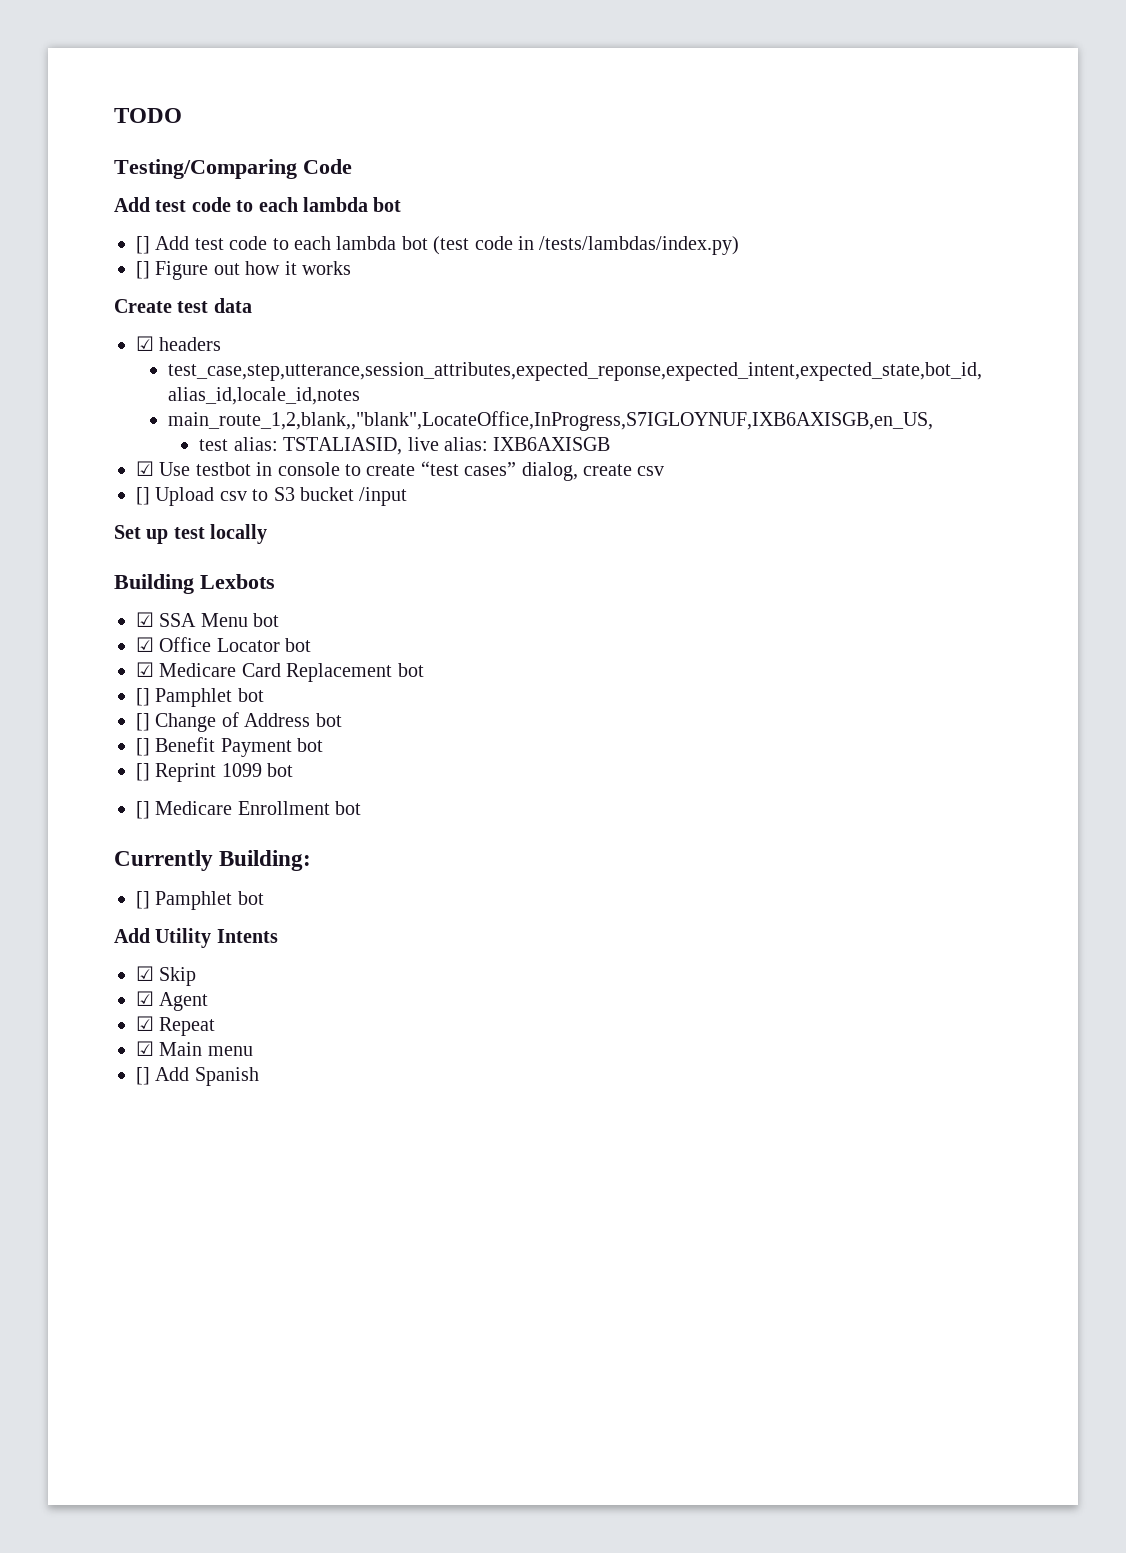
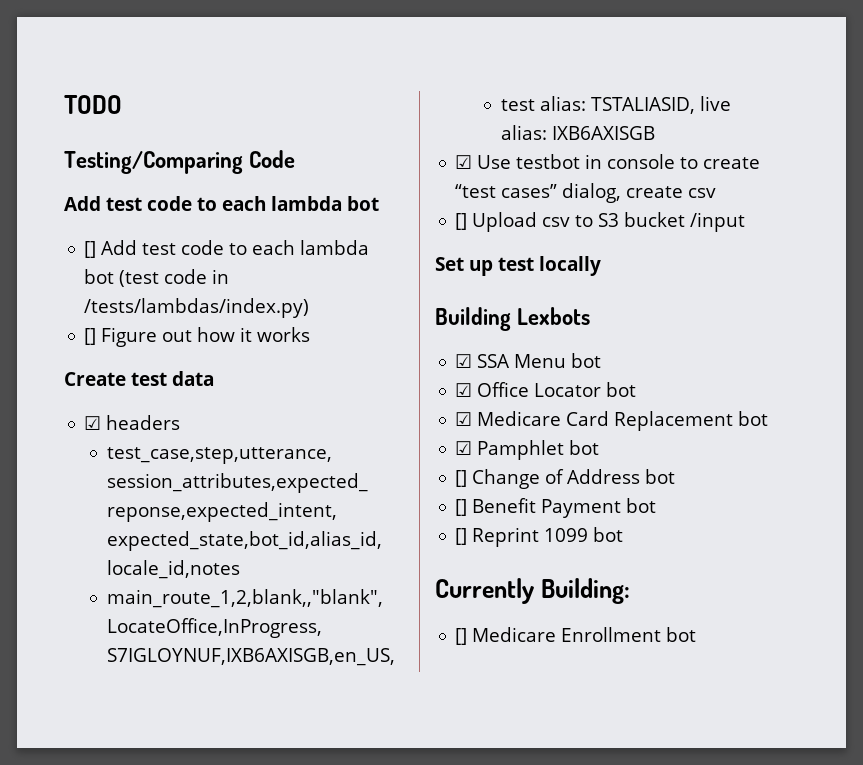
[136,688,150,706] [] -> [455,441,473,455] ☑
(294, 770) none -> [435,578,630,604] // Currently Building:
[114,850,312,871] [136,891,264,910] [114,928,278,948] [136,966,197,986] [136,991,209,1011] [136,1016,216,1036] [136,1041,253,1056] [136,1067,259,1086] // Currently Building: // [] Pamphlet bot // Add Utility Intents // ☑ Skip // ☑ Agent // ☑ Repeat // ☑ Main menu // [] Add Spanish -> (697, 634) none

